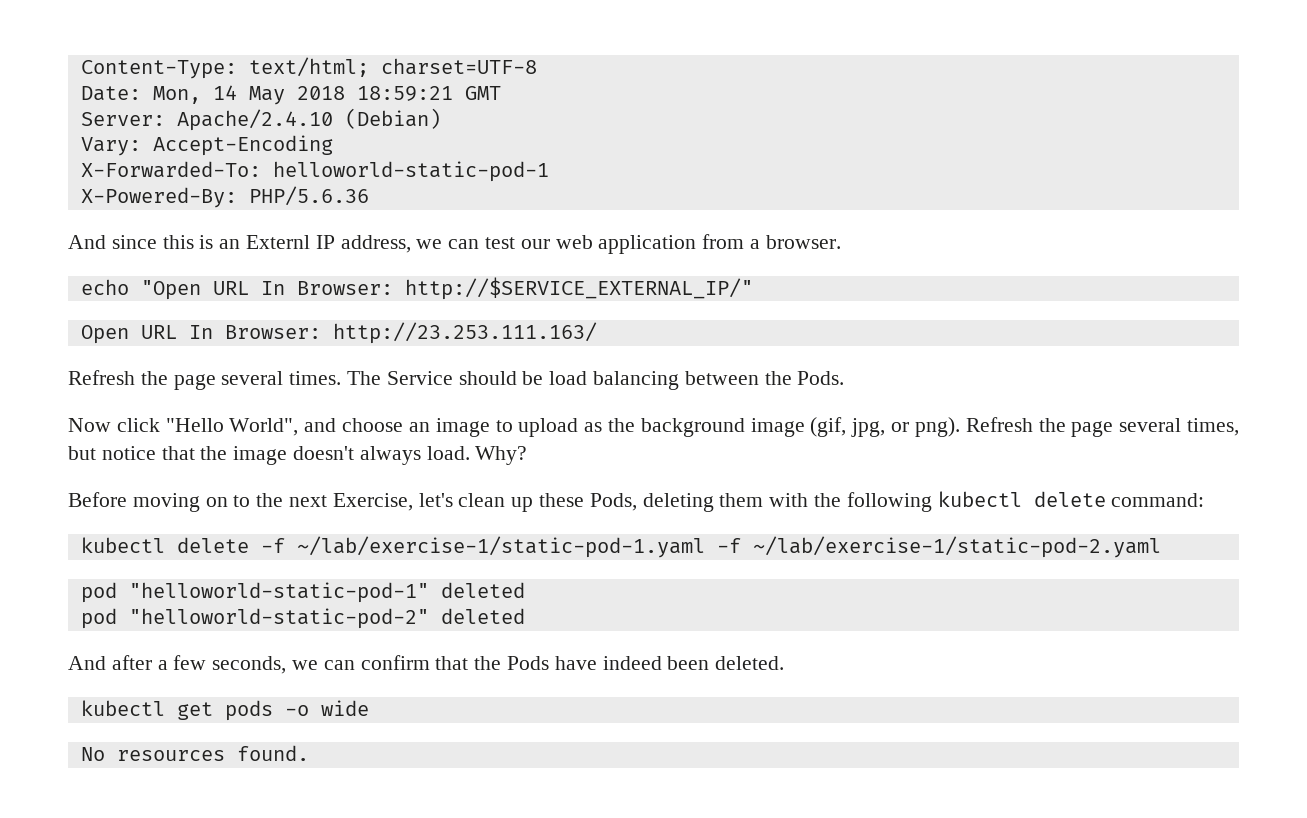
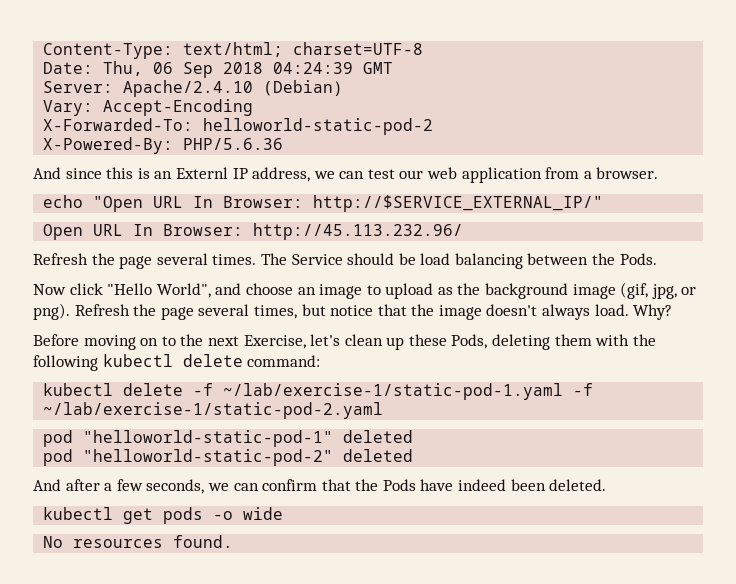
[152,85,453,105] Mon, 14 May 2018 18:59:21 -> [103,61,354,78] Thu, 06 Sep 2018 04:24:39
[272,161,549,182] helloworld-static-pod-1 -> [203,118,434,135] helloworld-static-pod-2
[332,322,597,344] http://23.253.111.163/ -> [253,223,464,240] http://45.113.232.96/

